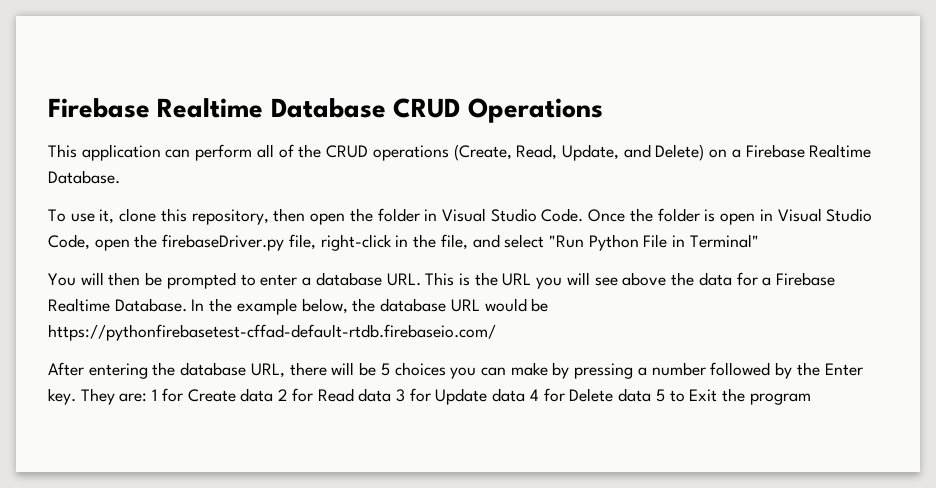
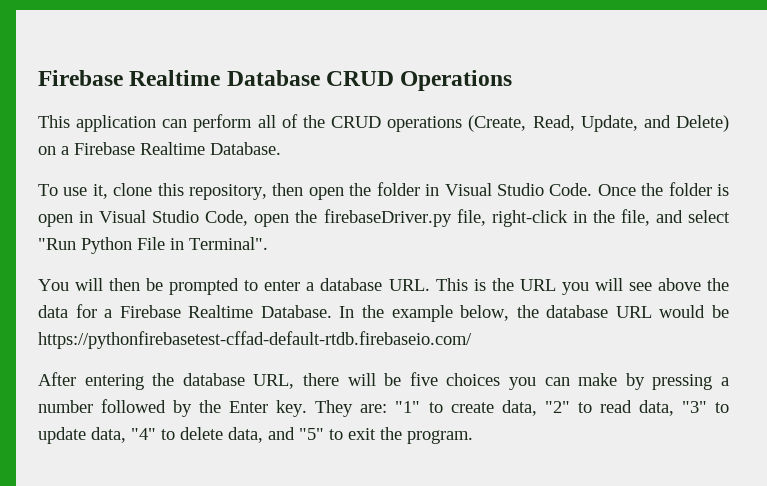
[689,234,759,248] Terminal" -> [189,237,268,250] Terminal".
[380,363,390,376] 5 -> [409,372,438,386] five
[152,388,811,405] 1 for Create data 2 for Read data 3 for Update data 4 for Delete data 5 to Exit the program -> [395,400,729,416] [38,427,473,444] "1" to create data, "2" to read data, "3" to update data, "4" to delete data, and "5" to exit the program.

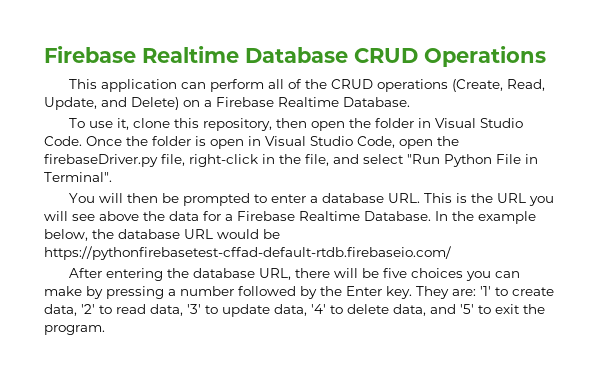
[395,401,421,413] "1" -> [480,286,491,296] '1'
[544,401,570,413] "2" -> [81,304,95,314] '2'
[681,401,707,413] "3" -> [187,304,201,314] '3'
[131,428,156,440] "4" -> [311,304,326,314] '4'
[299,428,324,440] "5" -> [460,304,474,314] '5'

